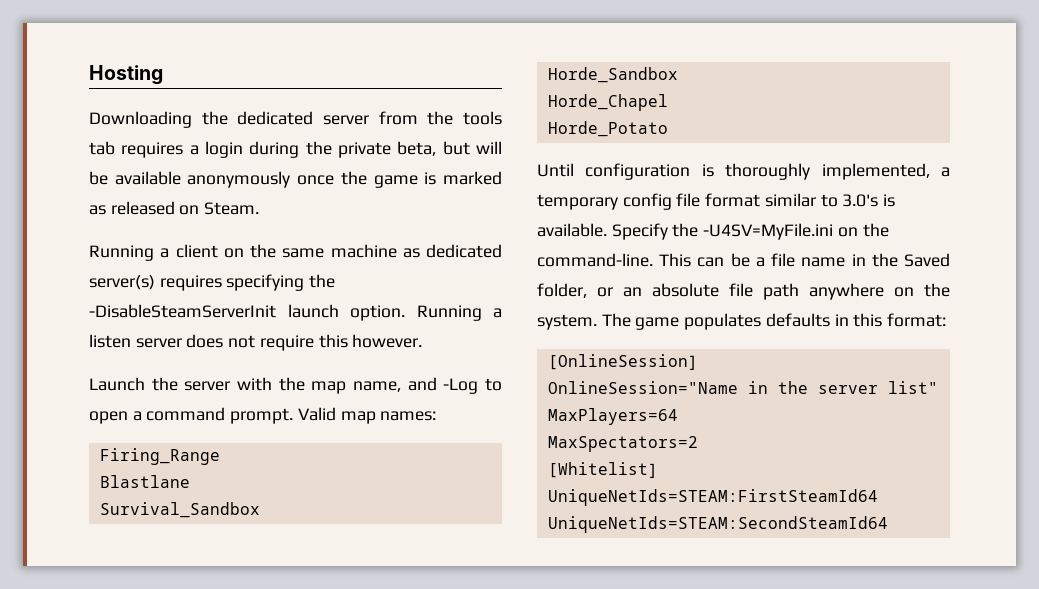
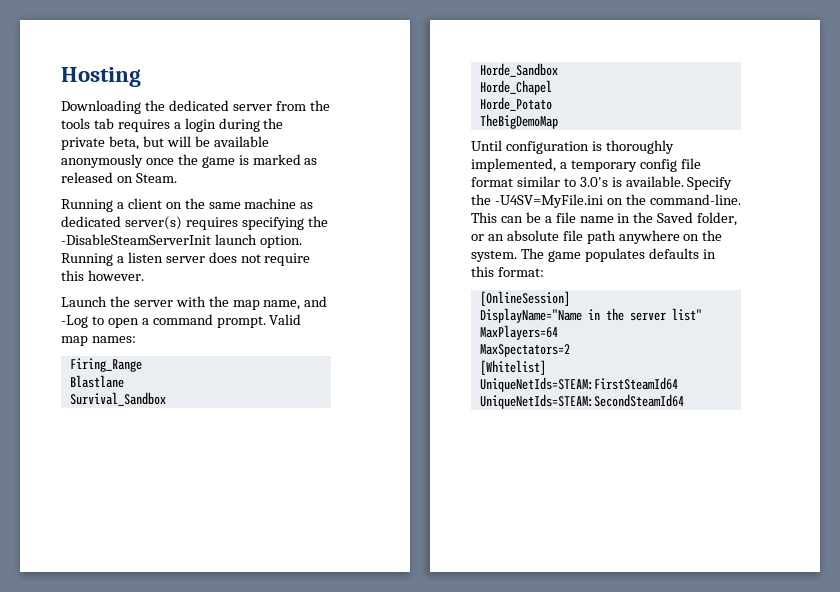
(668, 129) none -> [479,114,558,129] // TheBigDemoMap
[547,381,738,394] OnlineSession="Name -> [479,308,582,323] DisplayName="Name

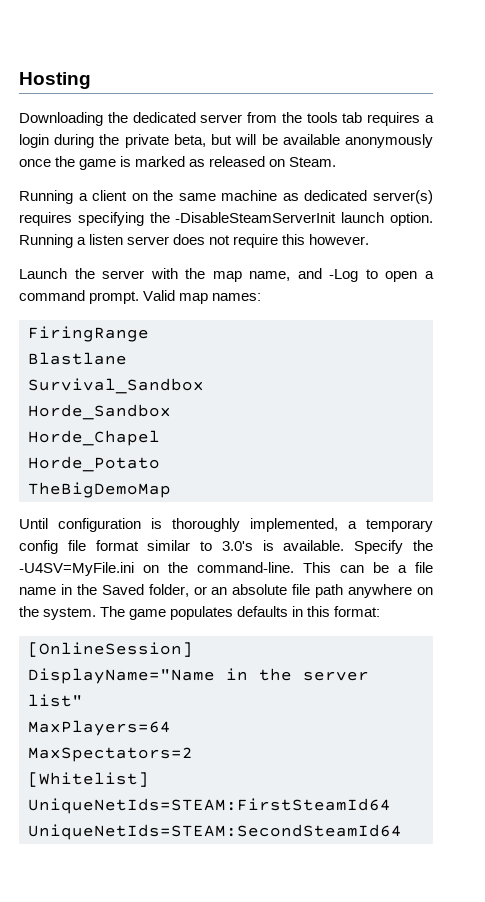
[69,358,142,372] Firing_Range -> [28,326,149,342] FiringRange

